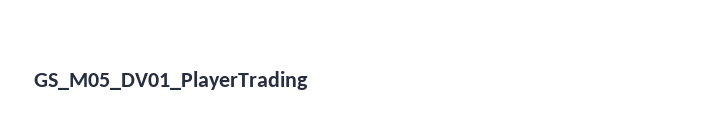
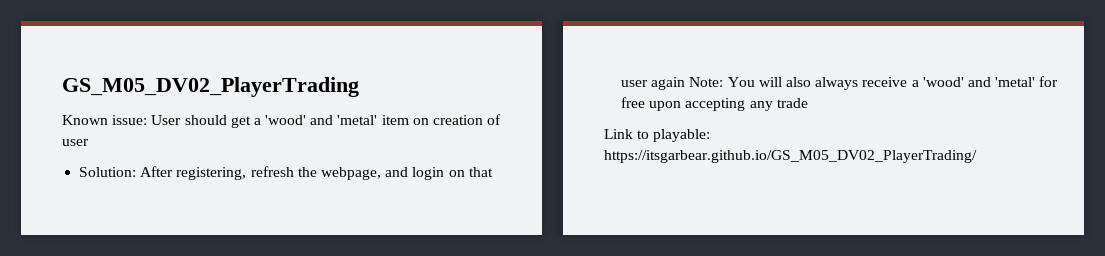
[34,71,308,90] GS_M05_DV01_PlayerTrading -> [62,77,359,97] [62,114,502,128] [62,139,89,146] [79,166,493,180] [621,76,1059,90] [621,97,808,111] [604,129,711,142] [604,150,977,163] GS_M05_DV02_PlayerTrading // Known issue: User should get a 'wood' and 'metal' item on creation of user // Solution: After registering, refresh the webpage, and login on that user again Note: You will also always receive a 'wood' and 'metal' for free upon accepting any trade // Link to playable: https://itsgarbear.github.io/GS_M05_DV02_PlayerTrading/

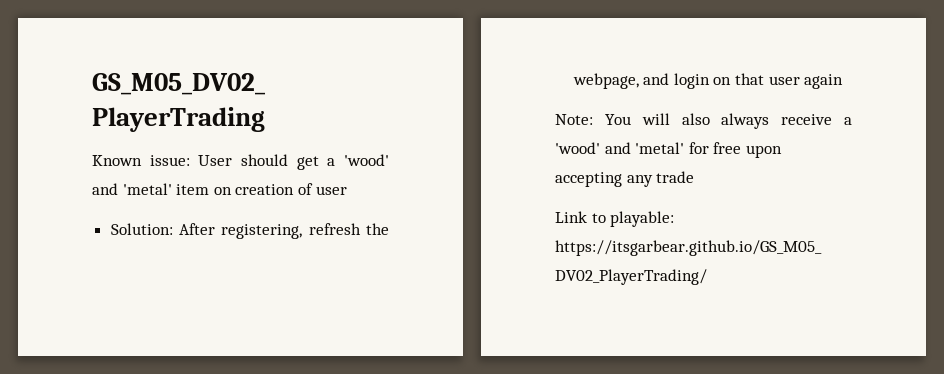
(686, 83) none -> (844, 81) //

